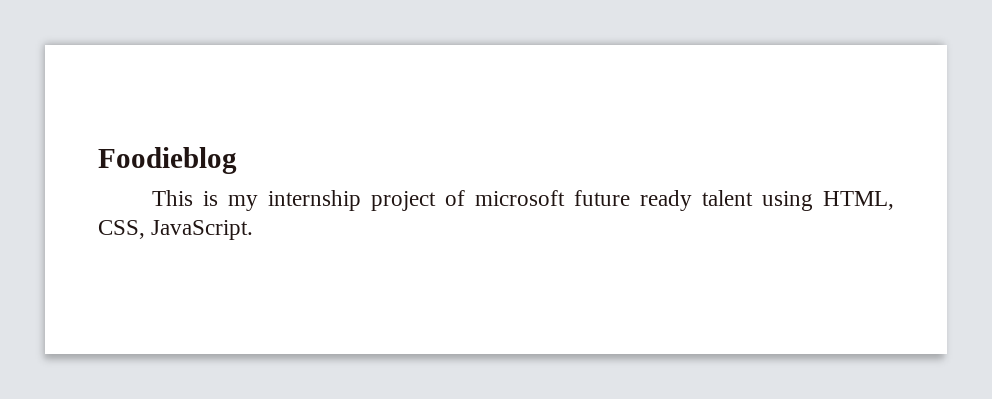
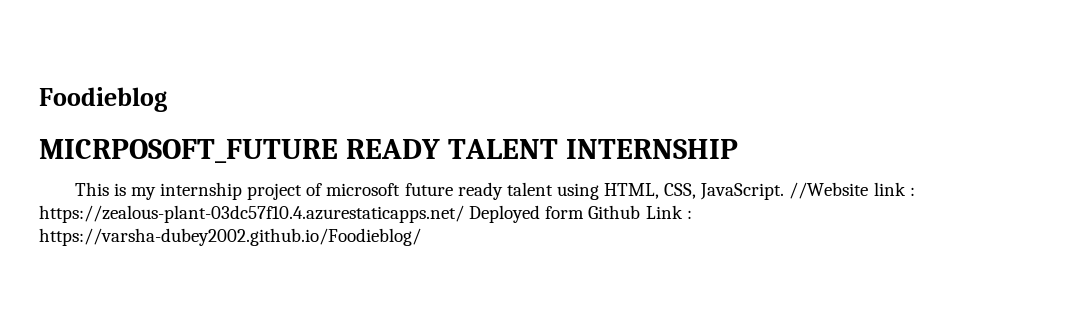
(237, 160) none -> [39,139,738,163] // MICRPOSOFT_FUTURE READY TALENT INTERNSHIP
(254, 230) none -> [789,182,915,199] [39,205,692,223] [39,228,421,246] //Website link : https://zealous-plant-03dc57f10.4.azurestaticapps.net/ Deployed form Github Link : https://varsha-dubey2002.github.io/Foodieblog/

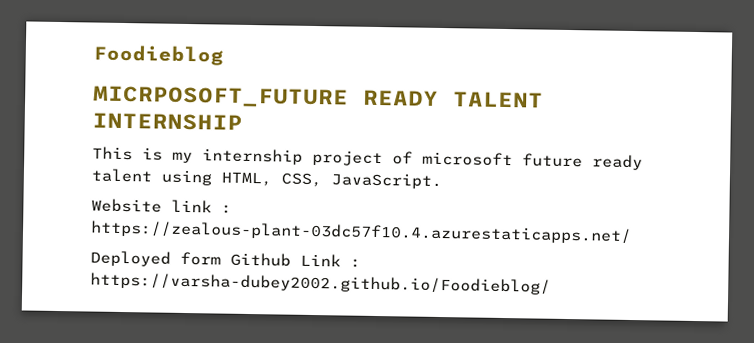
[789,182,869,199] //Website -> [91,198,162,213] // Website
(464, 214) none -> (632, 232) //

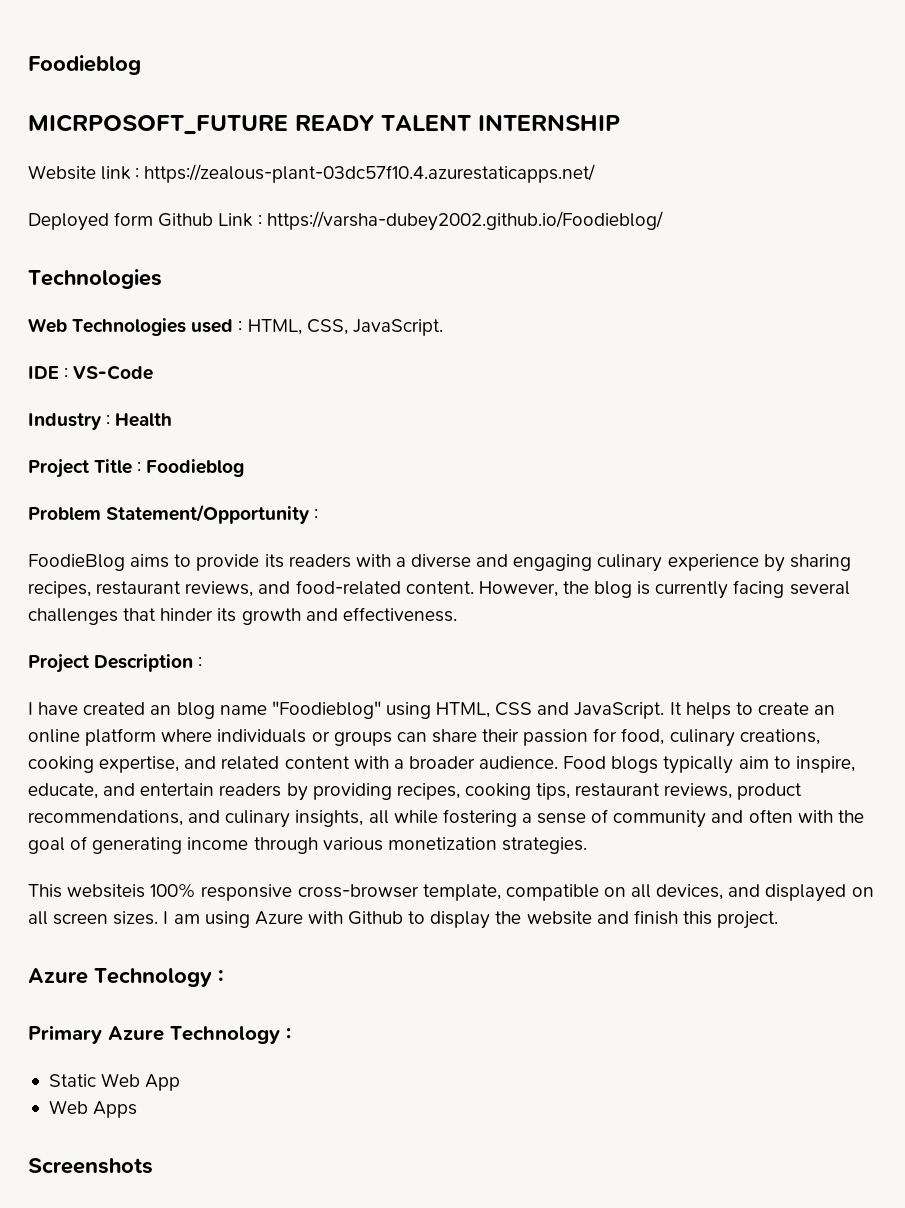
[92,146,643,171] [91,168,442,190] // This is my internship project of microsoft future ready talent using HTML, CSS, JavaScript. -> (620, 122) none
(551, 283) none -> [28,269,162,289] [28,318,443,336] [28,365,154,380] [28,413,173,430] [28,459,245,478] [28,504,319,524] [28,554,851,572] [28,580,850,599] [28,607,457,625] [28,654,203,673] [28,701,836,719] [28,728,820,747] [28,756,855,774] [28,783,803,801] [28,809,864,828] [28,836,587,854] [28,883,874,902] [28,910,779,929] [28,968,224,987] [28,1025,291,1044] [48,1073,181,1091] [48,1100,138,1118] [28,1158,153,1174] // Technologies // Web Technologies used : HTML, CSS, JavaScript. // IDE : VS-Code // Industry : Health // Project Title : Foodieblog // Problem Statement/Opportunity : // FoodieBlog aims to provide its readers with a diverse and engaging culinary experience by sharing recipes, restaurant reviews, and food-related content. However, the blog is currently facing several challenges that hinder its growth and effectiveness. // Project Description : // I have created an blog name "Foodieblog" using HTML, CSS and JavaScript. It helps to create an online platform where individuals or groups can share their passion for food, culinary creations, cooking expertise, and related content with a broader audience. Food blogs typically aim to inspire, educate, and entertain readers by providing recipes, cooking tips, restaurant reviews, product recommendations, and culinary insights, all while fostering a sense of community and often with the goal of generating income through various monetization strategies. // This websiteis 100% responsive cross-browser template, compatible on all devices, and displayed on all screen sizes. I am using Azure with Github to display the website and finish this project. // Azure Technology : // Primary Azure Technology : // Static Web App // Web Apps // Screenshots

